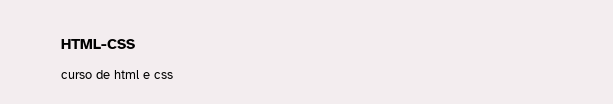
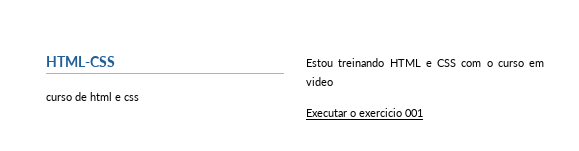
(173, 75) none -> [306,58,544,67] [306,77,333,86] [306,108,423,117] // Estou treinando HTML e CSS com o curso em video // Executar o exercicio 001

